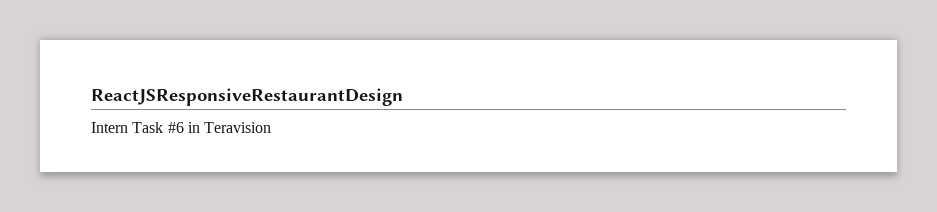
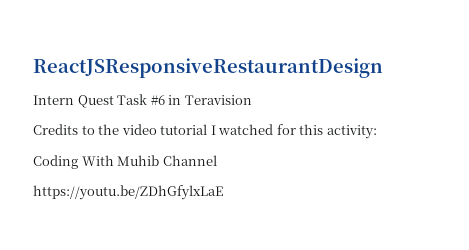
(128, 127) none -> [77,95,114,108] Quest
(272, 127) none -> [33,124,377,139] [33,155,217,169] [33,185,223,200] // Credits to the video tutorial I watched for this activity: // Coding With Muhib Channel // https://youtu.be/ZDhGfylxLaE

